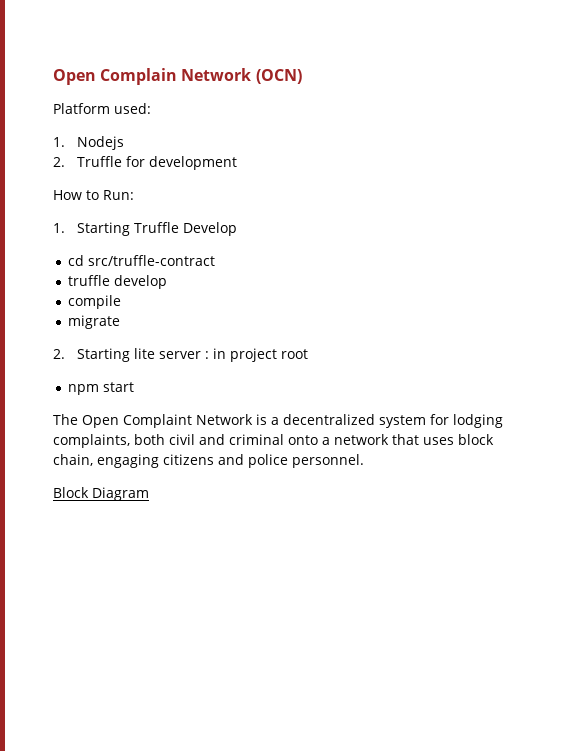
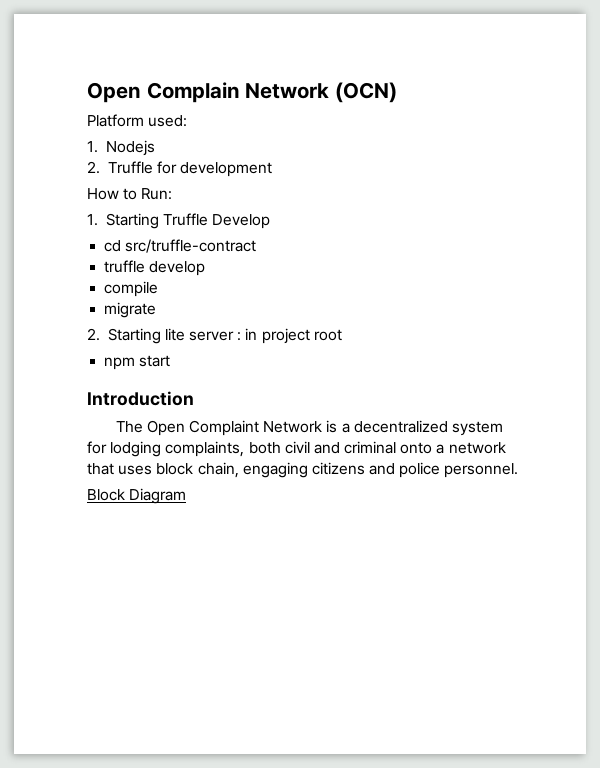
(135, 387) none -> [87,391,194,406] // Introduction

